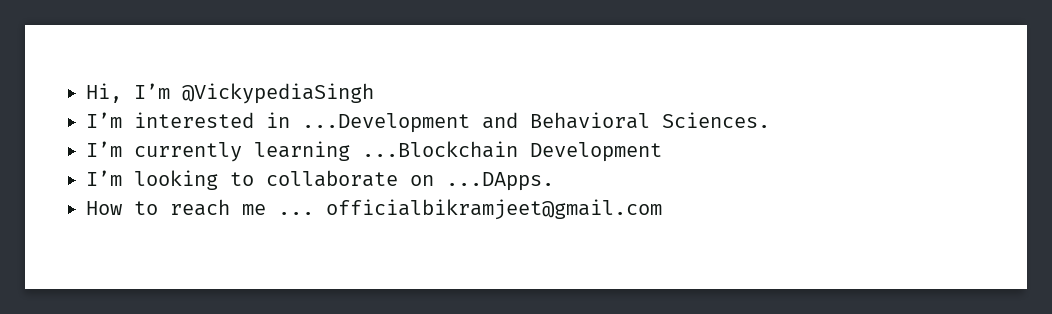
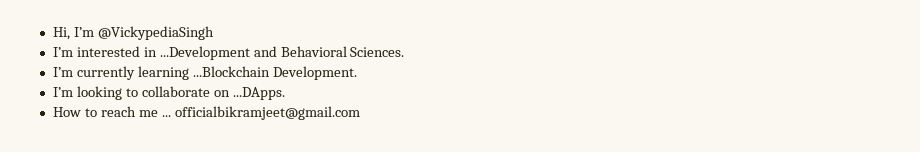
[530,142,662,162] Development -> [272,66,357,80] Development.

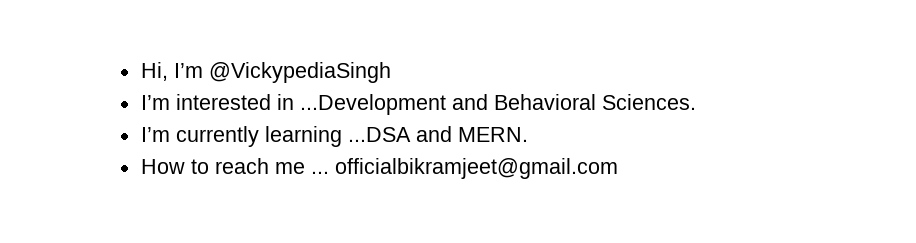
[192,66,357,80] [52,86,285,100] ...Blockchain Development. // I’m looking to collaborate on ...DApps. -> [347,126,528,142] ...DSA and MERN.

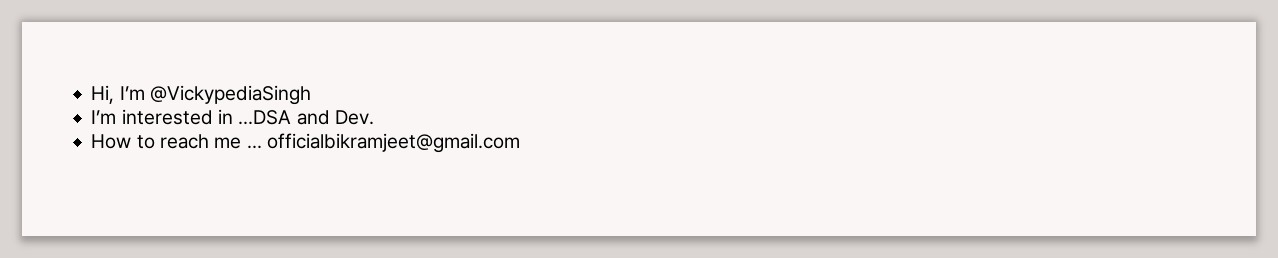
[299,94,696,115] [140,126,342,147] ...Development and Behavioral Sciences. // I’m currently learning -> (233, 116) none
[457,127,528,142] MERN. -> [334,110,374,125] Dev.

